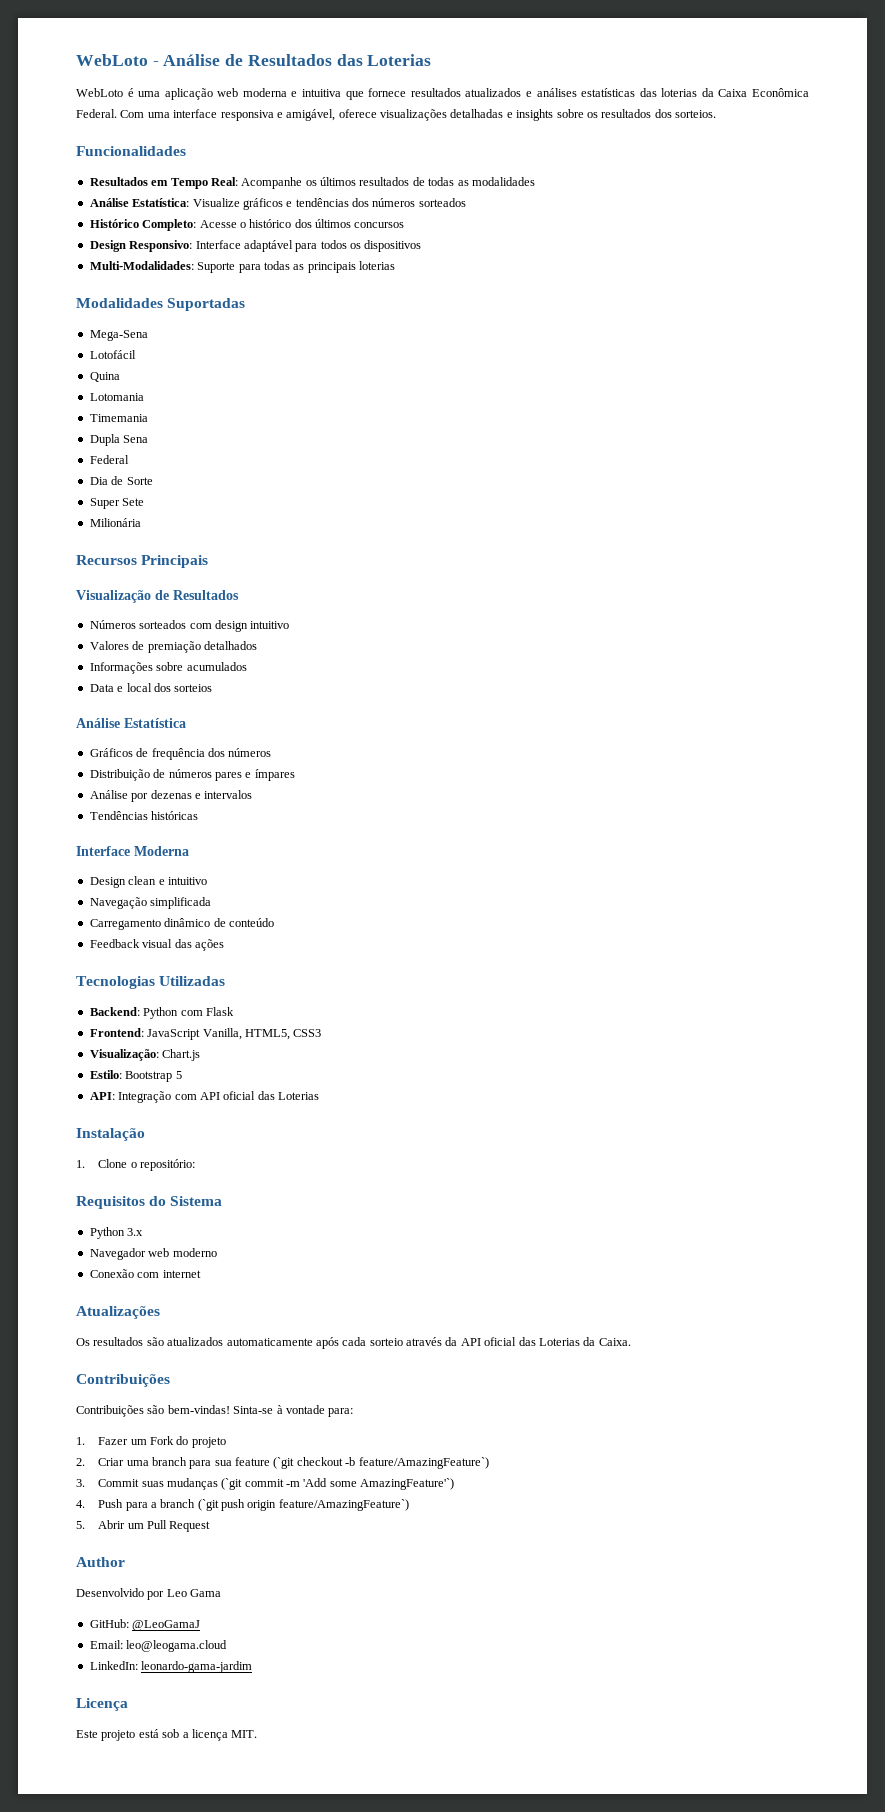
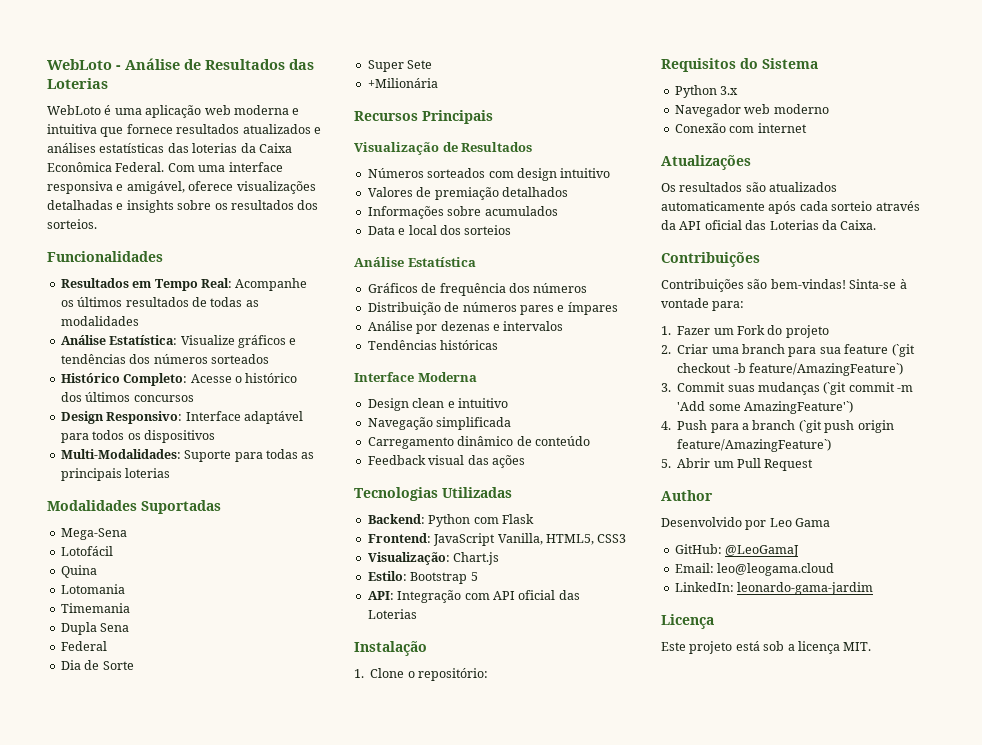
[89,518,141,527] Milionária -> [367,78,438,88] +Milionária

